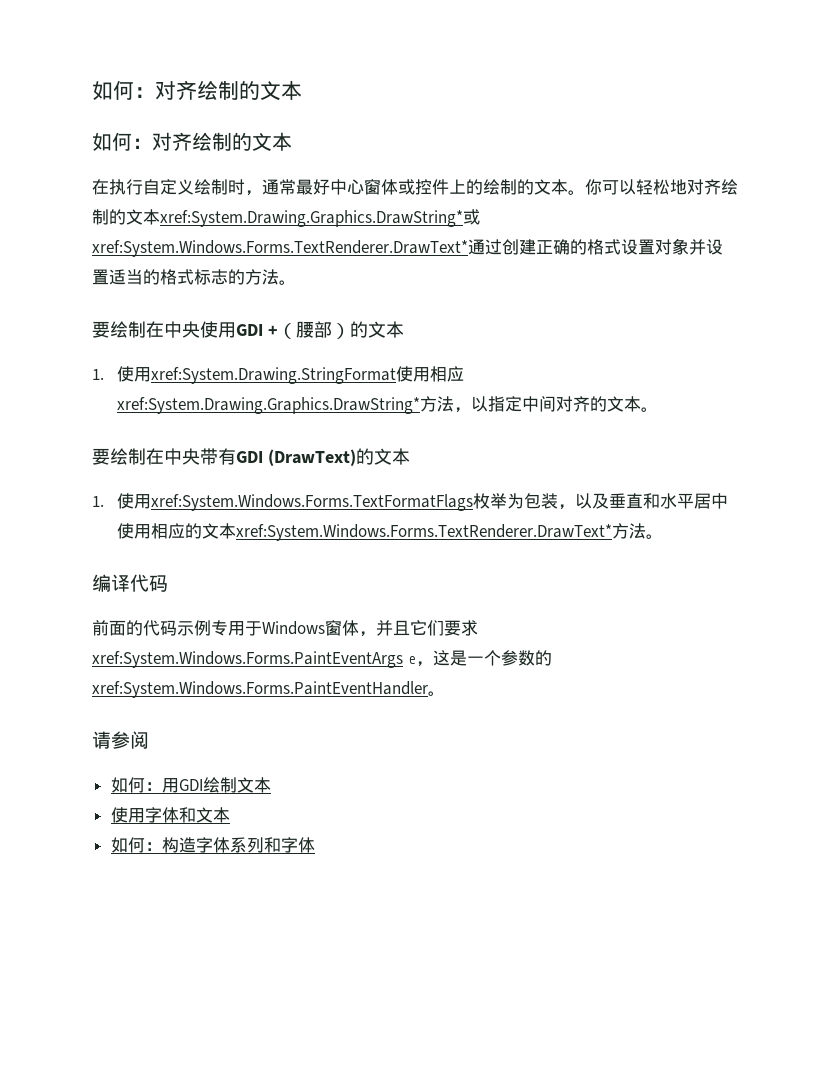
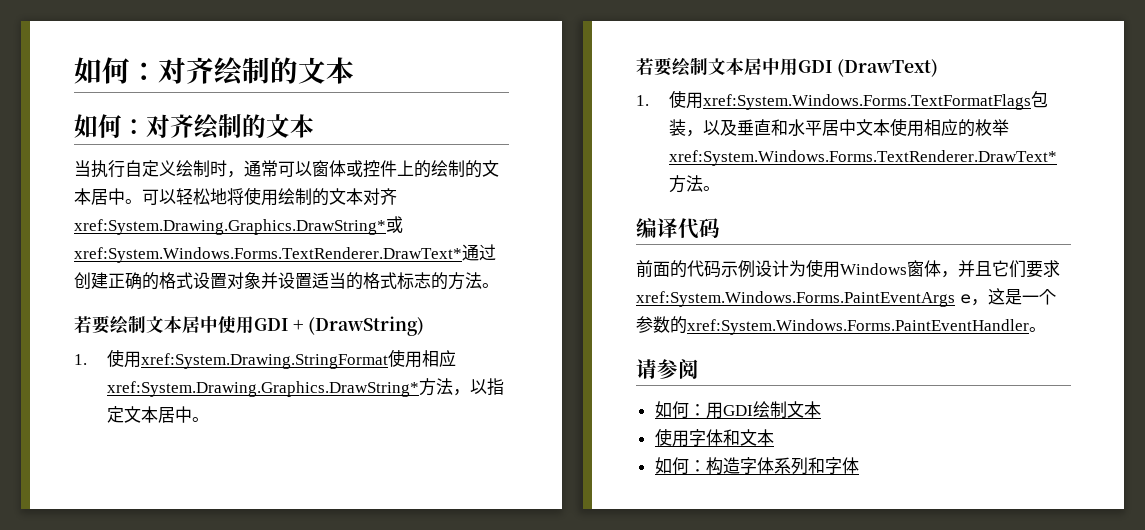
[92,179,109,195] 在 -> [74,160,91,177] 当
[296,179,364,195] 最好中心 -> [278,161,312,177] 可以
[568,179,602,195] 。你 -> [91,188,142,205] 居中。
[687,179,738,195] [92,209,160,225] 对齐绘制的文本 -> [227,187,397,206] 将使用绘制的文本对齐
[92,321,404,339] 要绘制在中央使用GDI +（腰部）的文本 -> [74,315,425,336] 若要绘制文本居中使用GDI + (DrawString)
[521,396,658,412] [92,448,236,465] 中间对齐的文本。 // 要绘制在中央带有 -> [124,406,210,423] [636,57,798,77] 文本居中。 // 若要绘制文本居中用
[355,448,410,465] 的文本 -> (938, 68) none
[472,493,524,509] 枚举为 -> (1032, 102) none
(728, 501) none -> [856,119,891,136] 文本
[201,523,236,539] 文本 -> [975,119,1010,136] 枚举
[211,620,262,636] 专用于 -> [755,259,840,278] 设计为使用

